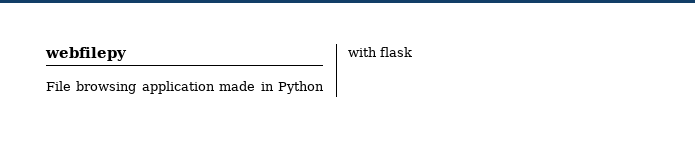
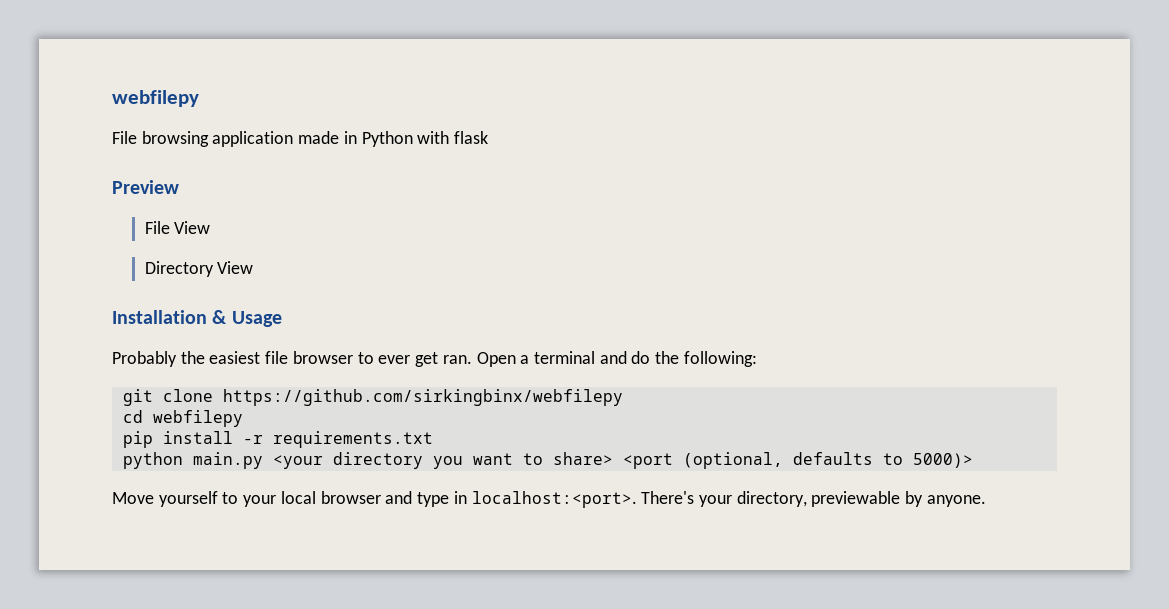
(412, 52) none -> [112,180,179,194] [144,221,211,234] [144,261,254,277] [112,310,282,327] [112,351,757,367] [122,389,623,406] [122,410,243,427] [122,431,433,448] [122,452,973,469] [112,491,986,508] // Preview // File View // Directory View // Installation & Usage // Probably the easiest file browser to ever get ran. Open a terminal and do the following: // git clone https://github.com/sirkingbinx/webfilepy // cd webfilepy // pip install -r requirements.txt // python main.py <your directory you want to share> <port (optional, defaults to 5000)> // Move yourself to your local browser and type in localhost:<port>. There's your directory, previewable by anyone.

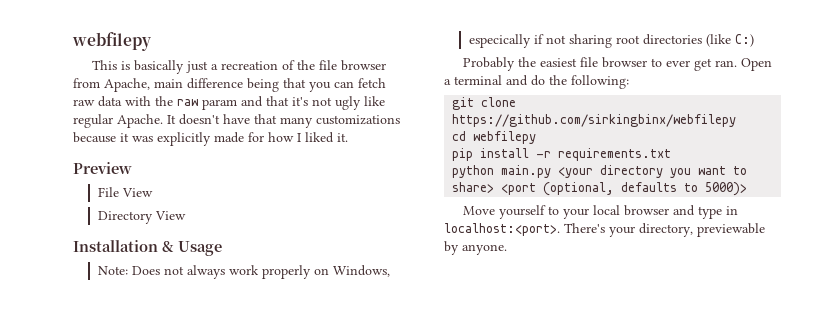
[112,90,199,107] [112,131,489,147] webfilepy // File browsing application made in Python with flask -> [72,32,151,51] [92,60,387,74] [73,78,386,92] [73,96,385,110] [73,114,400,128] [73,132,348,146] webfilepy // This is basically just a recreation of the file browser from Apache, main difference being that you can fetch raw data with the raw param and that it's not ugly like regular Apache. It doesn't have that many customizations because it was explicitly made for how I liked it.
(282, 319) none -> [97,265,390,279] [468,34,754,48] // Note: Does not always work properly on Windows, especically if not sharing root directories (like C:)

